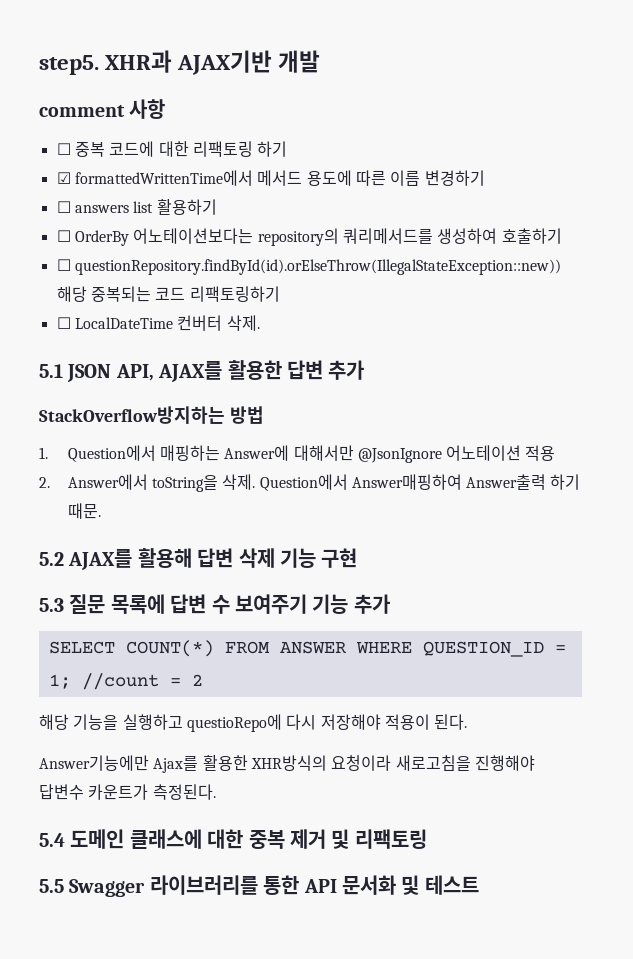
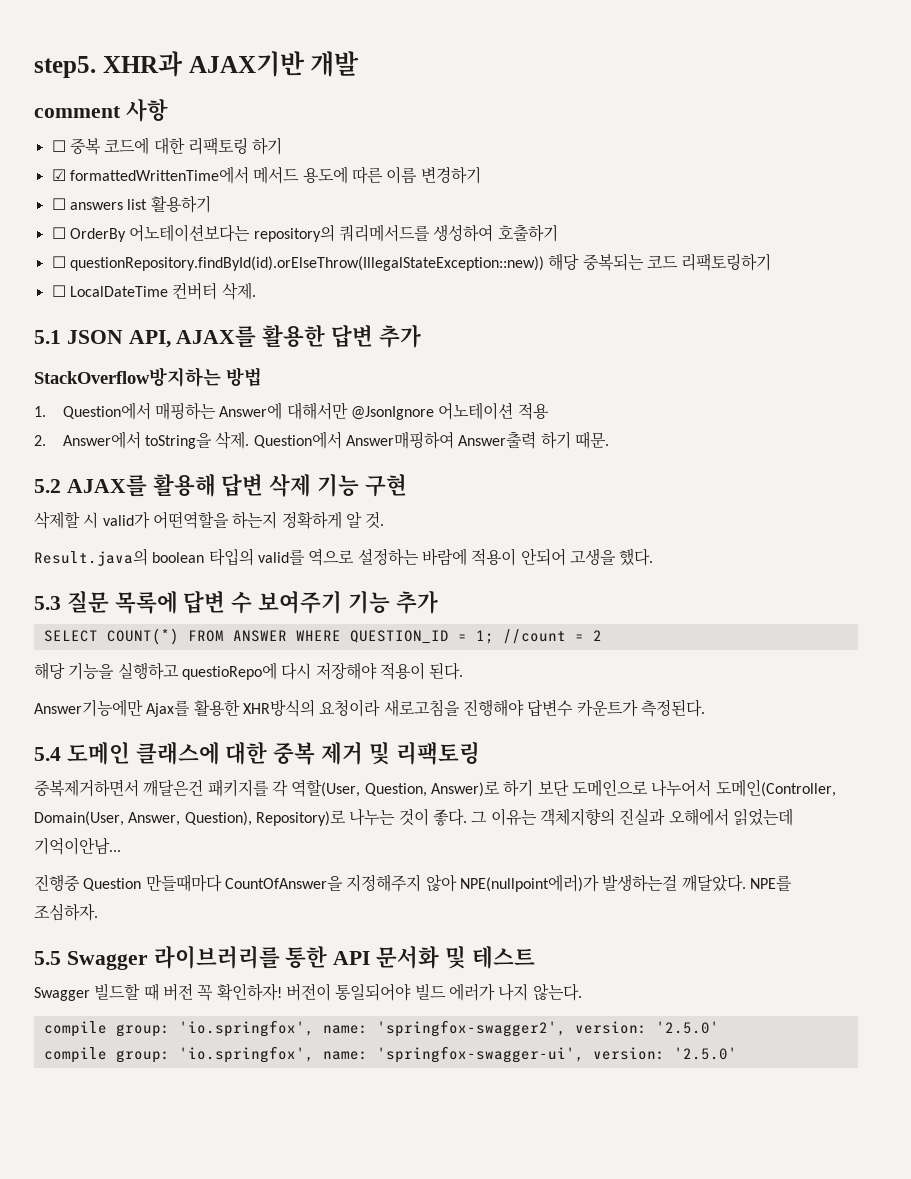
(358, 558) none -> [34,511,385,529] [34,548,654,566] // 삭제할 시 valid가 어떤역할을 하는지 정확하게 알 것. // Result.java의 boolean 타입의 valid를 역으로 설정하는 바람에 적용이 안되어 고생을 했다.
(427, 839) none -> [34,779,836,797] [34,808,793,826] [34,837,121,855] [34,874,792,892] [34,903,98,921] // 중복제거하면서 깨달은건 패키지를 각 역할(User, Question, Answer)로 하기 보단 도메인으로 나누어서 도메인(Controller, Domain(User, Answer, Question), Repository)로 나누는 것이 좋다. 그 이유는 객체지향의 진실과 오해에서 읽었는데 기억이안남... // 진행중 Question 만들때마다 CountOfAnswer을 지정해주지 않아 NPE(nullpoint에러)가 발생하는걸 깨달았다. NPE를 조심하자.
(479, 885) none -> [34,983,582,1001] [43,1020,719,1037] [43,1046,737,1063] // Swagger 빌드할 때 버전 꼭 확인하자! 버전이 통일되어야 빌드 에러가 나지 않는다. // compile group: 'io.springfox', name: 'springfox-swagger2', version: '2.5.0' // compile group: 'io.springfox', name: 'springfox-swagger-ui', version: '2.5.0'

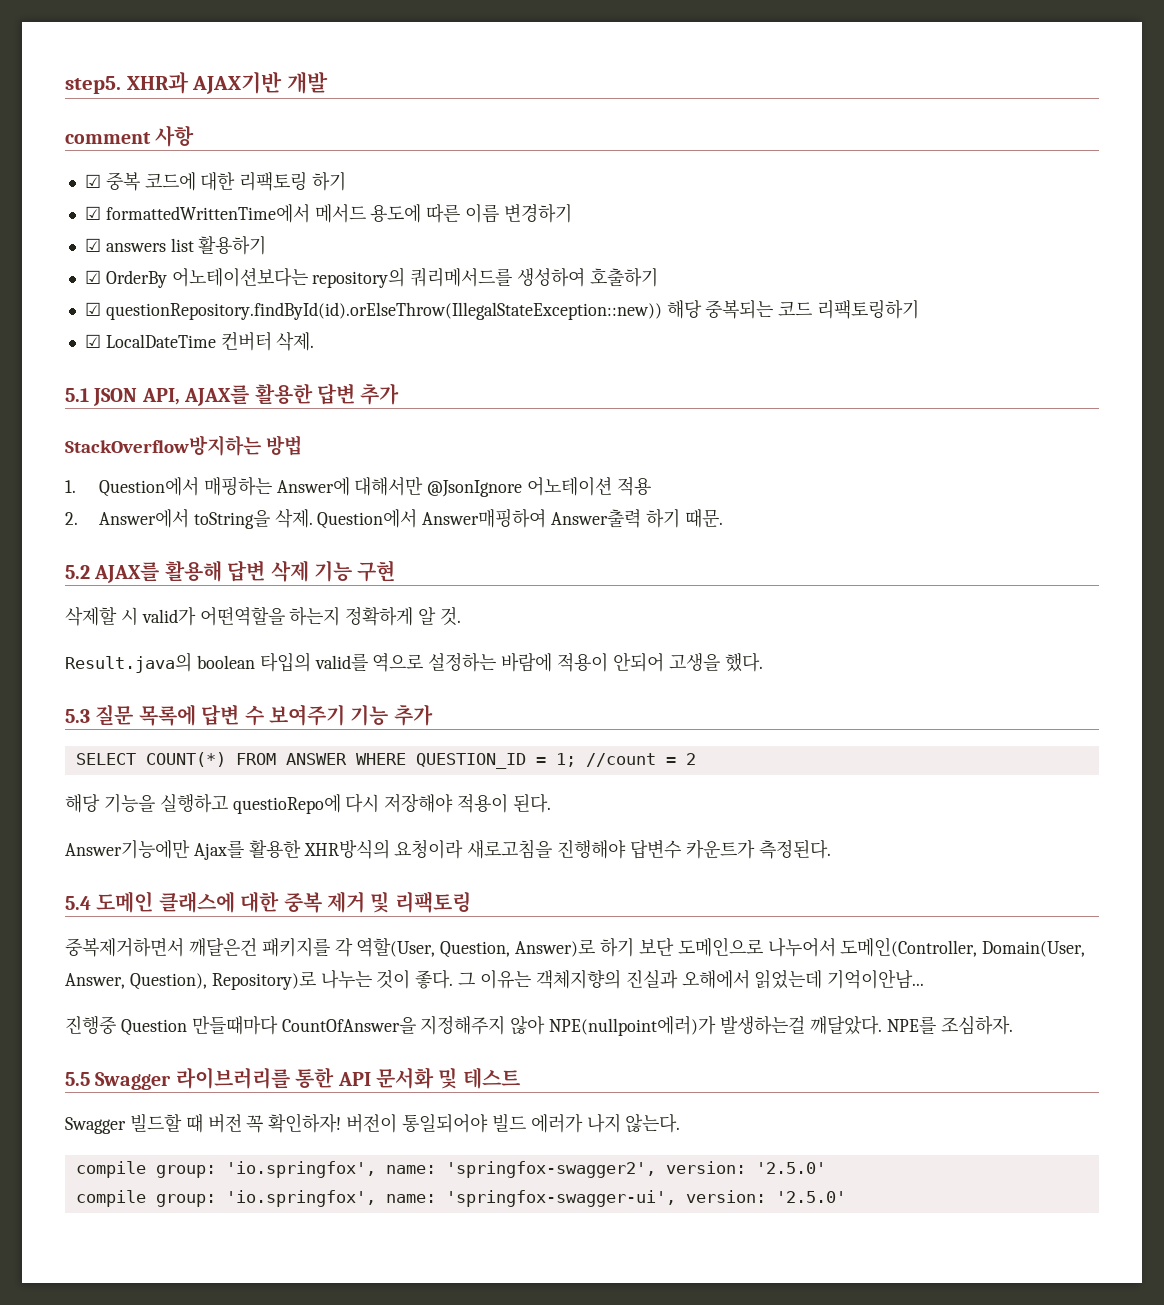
[51,140,66,152] ☐ -> [84,174,101,188] ☑
[51,198,66,210] ☐ -> [84,238,101,252] ☑
[51,227,66,239] ☐ -> [84,270,101,284] ☑
[51,256,66,268] ☐ -> [84,302,101,316] ☑
[51,285,66,297] ☐ -> [84,334,101,348] ☑

